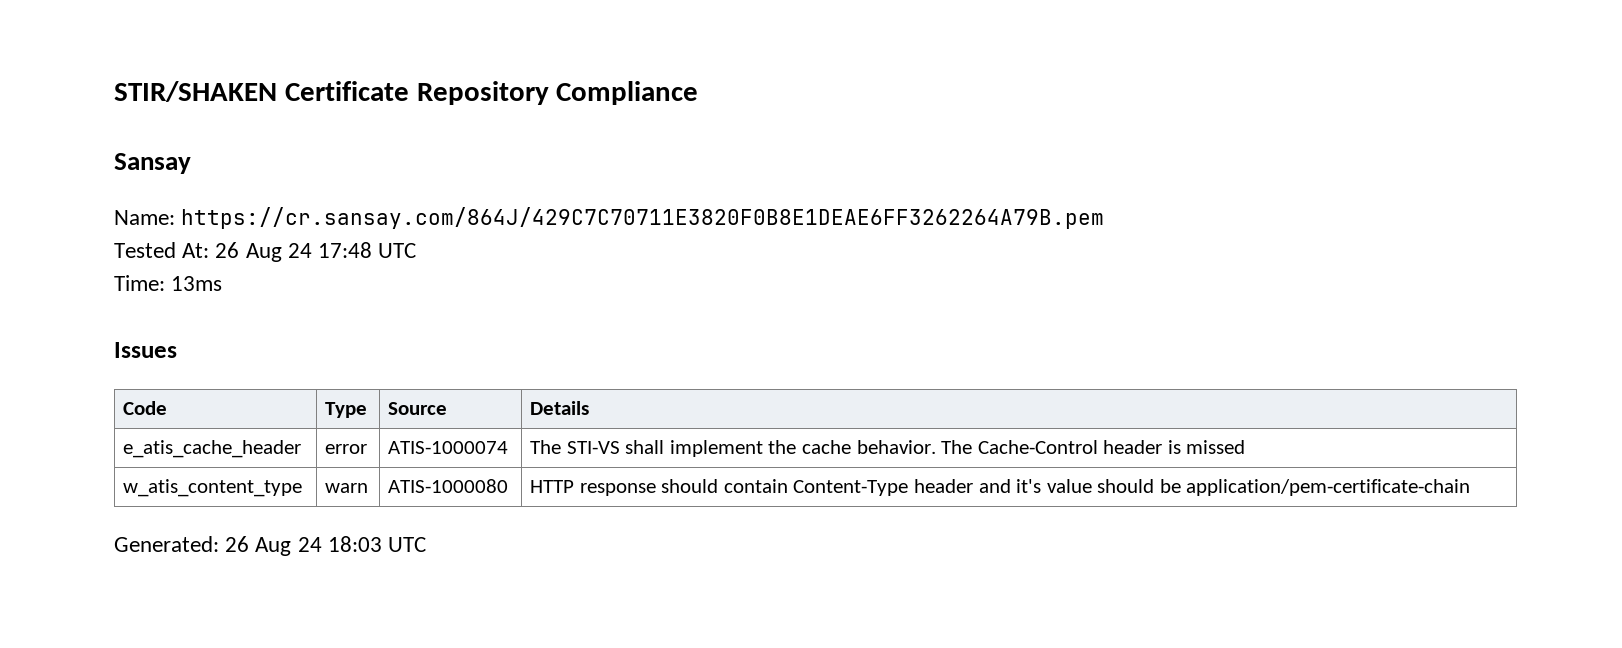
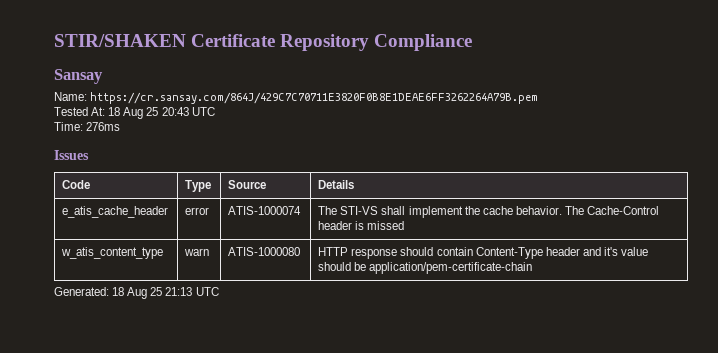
[215,242,373,262] 26 Aug 24 17:48 -> [108,107,189,119] 18 Aug 25 20:43
[171,276,223,291] 13ms -> [86,122,121,131] 276ms
[225,536,382,556] 26 Aug 24 18:03 -> [112,287,193,299] 18 Aug 25 21:13

